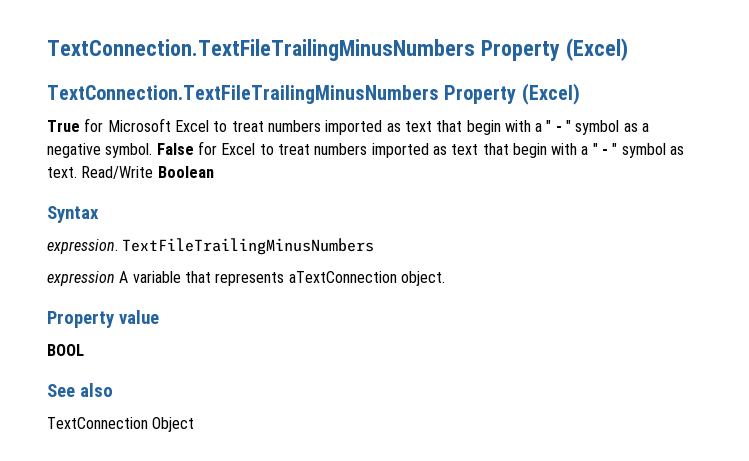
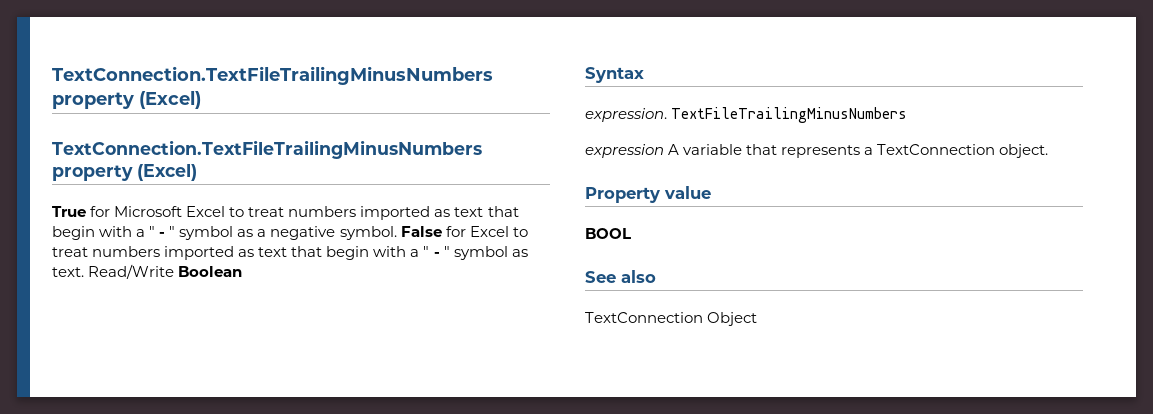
[47,39,560,61] TextConnection.TextFileTrailingMinusNumbers Property -> [52,66,493,85] [52,92,134,109] TextConnection.TextFileTrailingMinusNumbers property
[444,85,517,104] Property -> [52,165,133,181] property
[288,271,397,283] aTextConnection -> [864,144,996,155] a TextConnection

